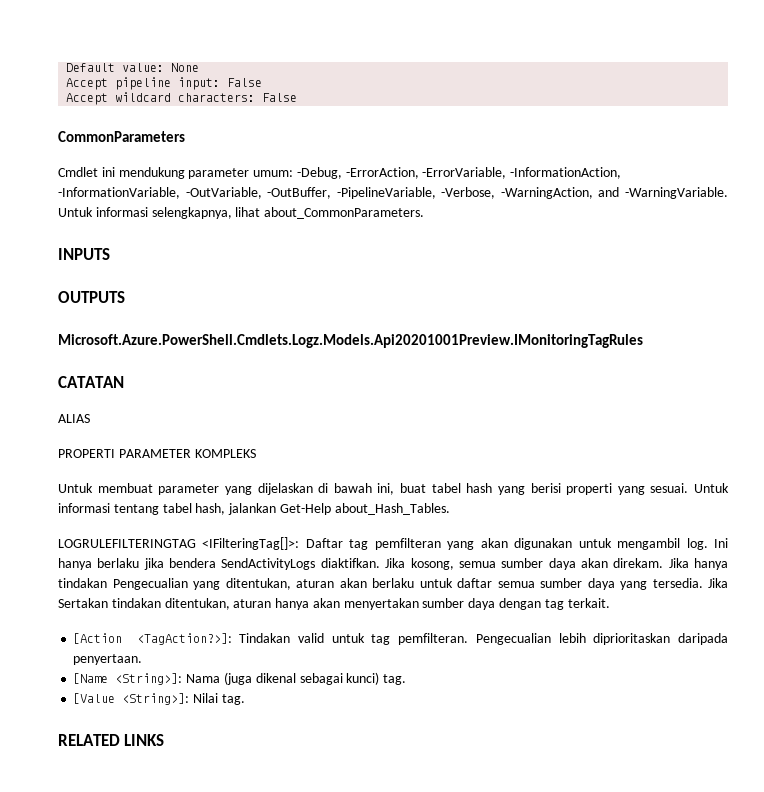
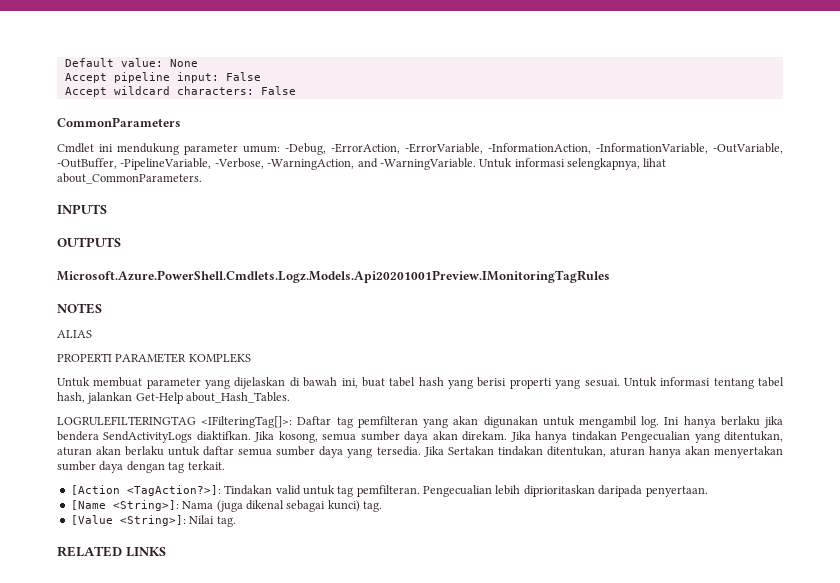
[58,376,124,388] CATATAN -> [57,303,102,314] NOTES

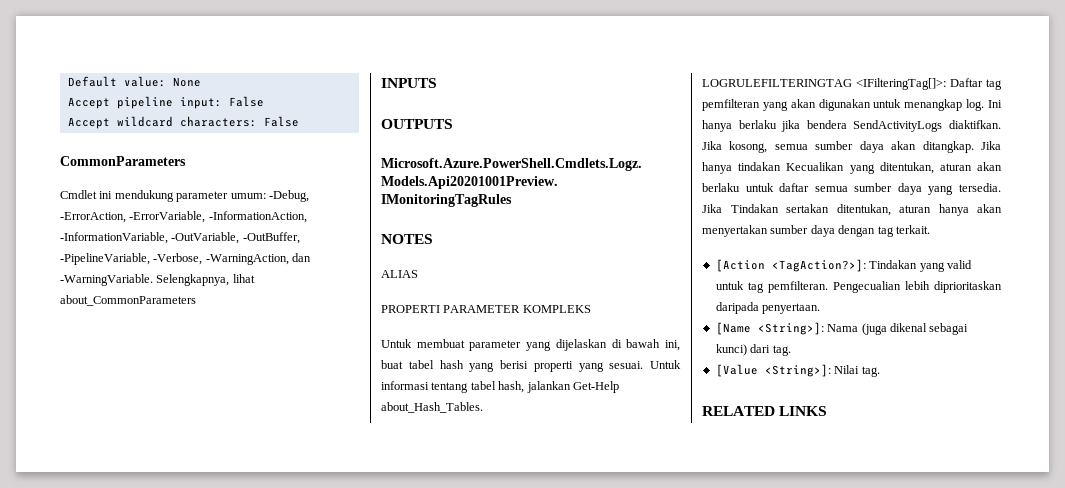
[357,158,667,170] [57,173,202,184] and -WarningVariable. Untuk informasi selengkapnya, lihat about_CommonParameters. -> [292,253,312,262] [60,274,255,286] [60,295,196,306] dan -WarningVariable. Selengkapnya, lihat about_CommonParameters
[578,416,637,428] mengambil -> [904,99,963,111] menangkap
[462,431,508,441] direkam. -> [922,141,974,153] ditangkap.
[621,431,691,443] Pengecualian -> [786,162,845,171] Kecualikan
[447,446,543,456] Sertakan tindakan -> [730,204,829,213] Tindakan sertakan
(273, 490) none -> [919,262,945,272] yang
(360, 506) none -> [750,344,771,353] dari

